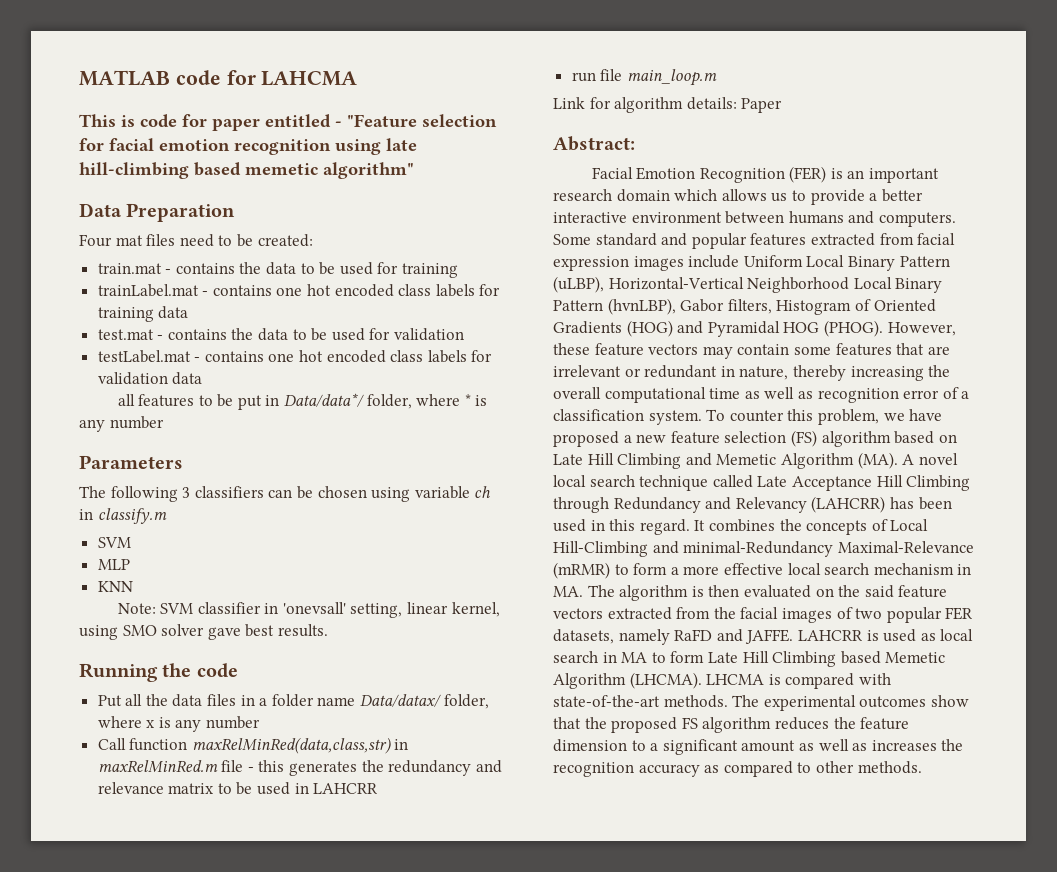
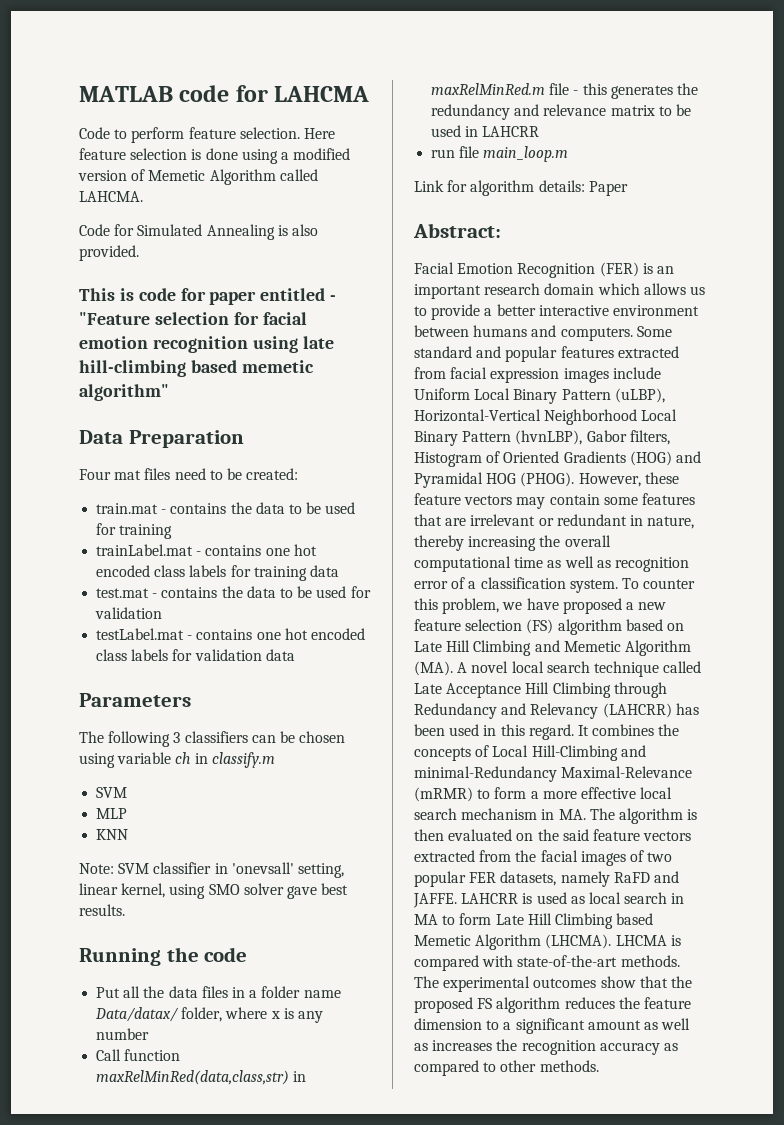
(358, 78) none -> [79,127,335,143] [79,148,351,164] [78,169,318,185] [79,191,143,202] [79,224,318,240] [79,245,139,261] // Code to perform feature selection. Here feature selection is done using a modified version of Memetic Algorithm called LAHCMA. // Code for Simulated Annealing is also provided.
[117,393,488,410] [79,416,164,432] // all features to be put in Data/data*/ folder, where * is any number -> (295, 655) none

